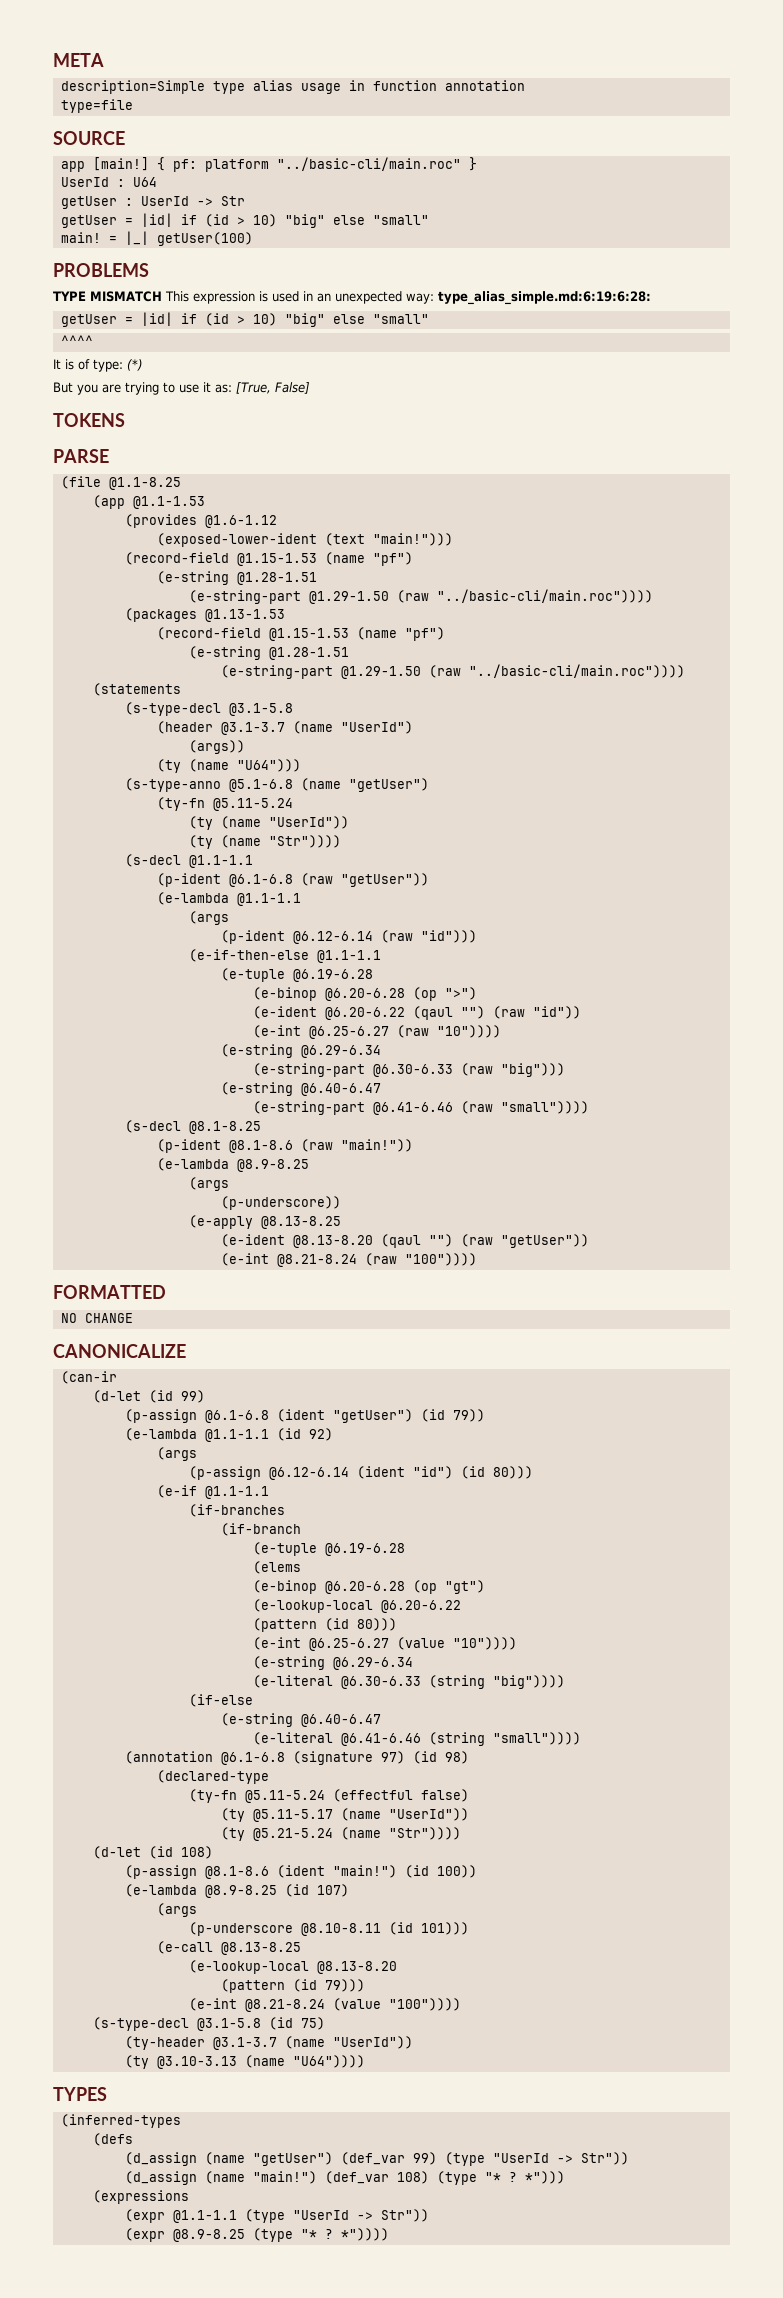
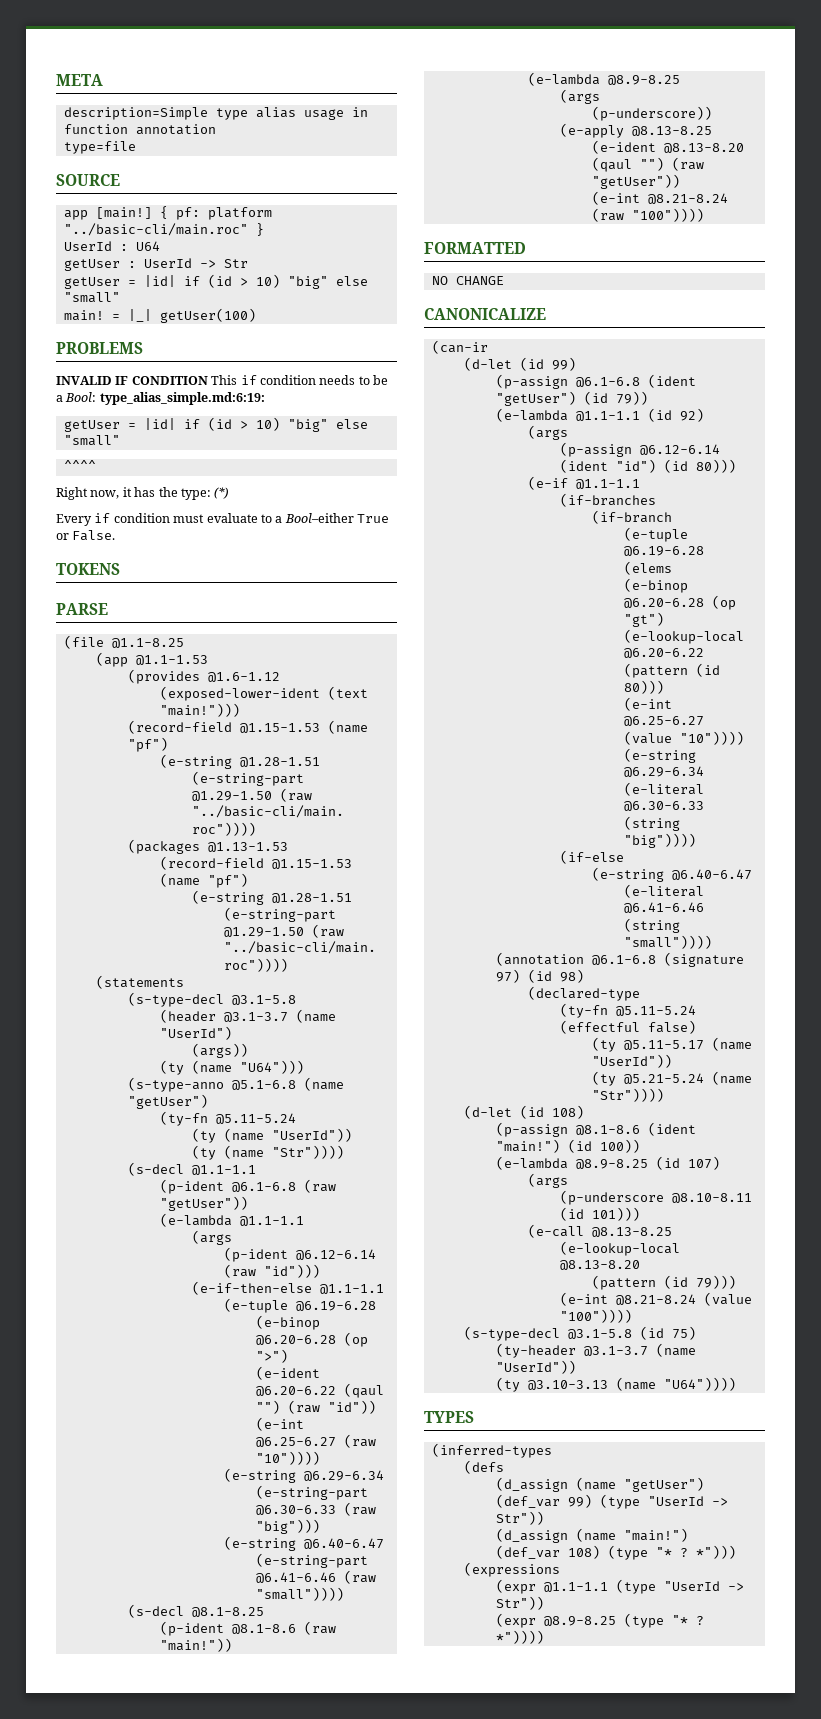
[53,291,651,305] TYPE MISMATCH This expression is used in an unexpected way: type_alias_simple.md:6:19:6:28: -> [56,375,388,385] [56,392,265,405] INVALID IF CONDITION This if condition needs to be a Bool: type_alias_simple.md:6:19:
[53,359,143,372] [53,382,310,395] It is of type: (*) // But you are trying to use it as: [True, False] -> [56,487,229,500] [56,513,389,526] [56,530,116,541] Right now, it has the type: (*) // Every if condition must evaluate to a Bool–either True or False.

